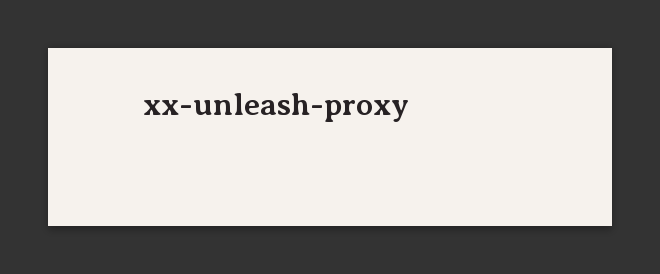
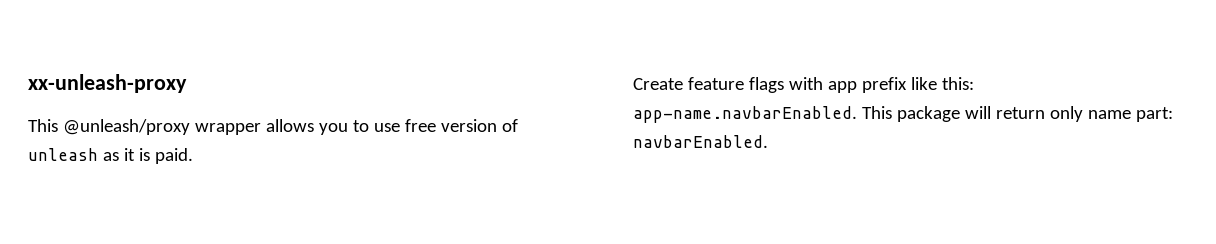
(409, 107) none -> [28,119,518,135] [28,148,193,164] [633,77,974,93] [633,106,1173,123] [633,135,768,148] // This @unleash/proxy wrapper allows you to use free version of unleash as it is paid. // Create feature flags with app prefix like this: app-name.navbarEnabled. This package will return only name part: navbarEnabled.

